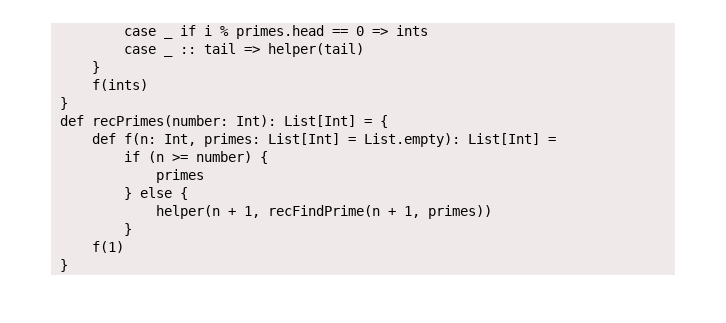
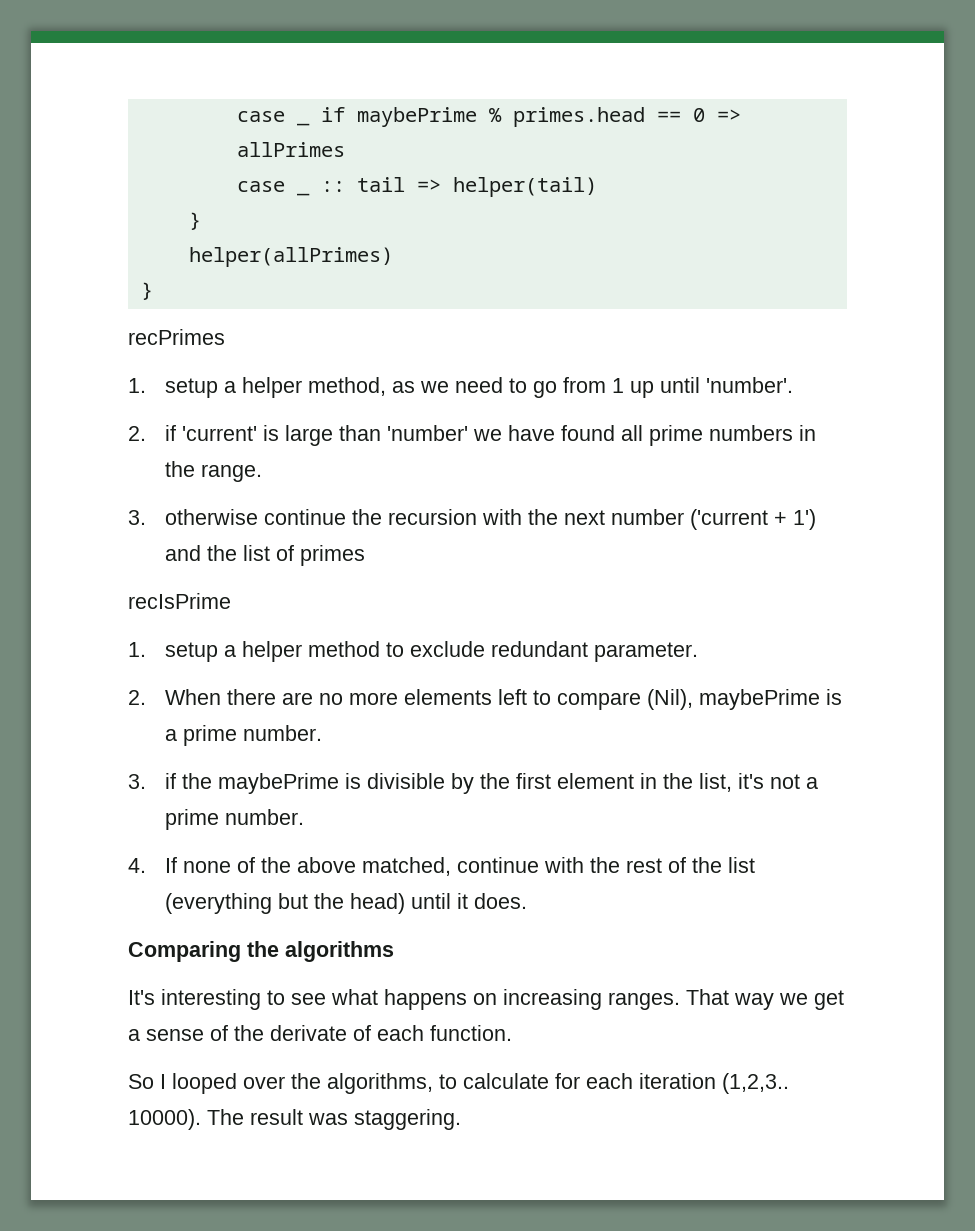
[203,25,212,36] i -> [356,107,477,127] maybePrime
[395,25,428,36] ints -> [236,142,345,157] allPrimes
[91,79,148,91] [59,97,68,110] [59,115,388,128] [91,133,556,147] [123,151,268,164] [155,169,204,183] [123,187,188,200] [155,205,492,219] [123,223,132,236] [91,241,124,253] [59,259,68,272] f(ints) // } // def recPrimes(number: Int): List[Int] = { // def f(n: Int, primes: List[Int] = List.empty): List[Int] = // if (n >= number) { // primes // } else { // helper(n + 1, recFindPrime(n + 1, primes)) // } // f(1) // } -> [188,247,393,267] [140,282,153,300] [128,329,225,345] [128,377,793,398] [128,425,816,446] [164,461,262,482] [128,509,816,530] [164,545,365,566] [128,593,231,609] [128,641,698,662] [128,689,842,710] [164,725,322,746] [128,773,818,794] [164,809,304,830] [128,857,755,876] [164,893,527,914] [128,941,394,962] [128,989,844,1010] [128,1025,512,1041] [128,1073,789,1094] [128,1109,461,1130] helper(allPrimes) // } // recPrimes // 1. setup a helper method, as we need to go from 1 up until 'number'. // 2. if 'current' is large than 'number' we have found all prime numbers in the range. // 3. otherwise continue the recursion with the next number ('current + 1') and the list of primes // recIsPrime // 1. setup a helper method to exclude redundant parameter. // 2. When there are no more elements left to compare (Nil), maybePrime is a prime number. // 3. if the maybePrime is divisible by the first element in the list, it's not a prime number. // 4. If none of the above matched, continue with the rest of the list (everything but the head) until it does. // Comparing the algorithms // It's interesting to see what happens on increasing ranges. That way we get a sense of the derivate of each function. // So I looped over the algorithms, to calculate for each iteration (1,2,3.. 10000). The result was staggering.

